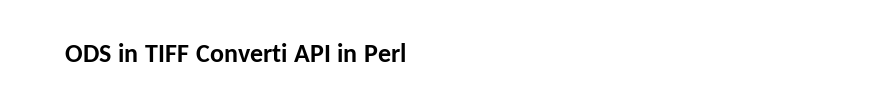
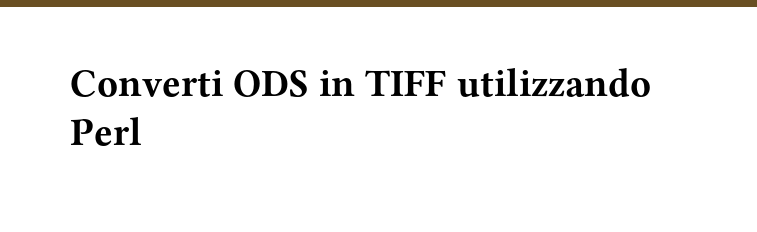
(65, 53) none -> [70,70,223,97] Converti
[195,43,358,62] Converti API in -> [456,68,651,97] utilizzando

